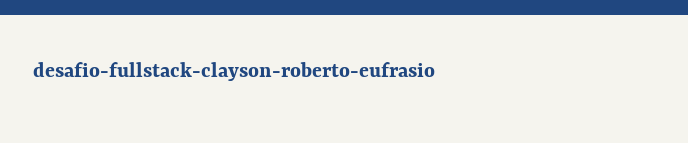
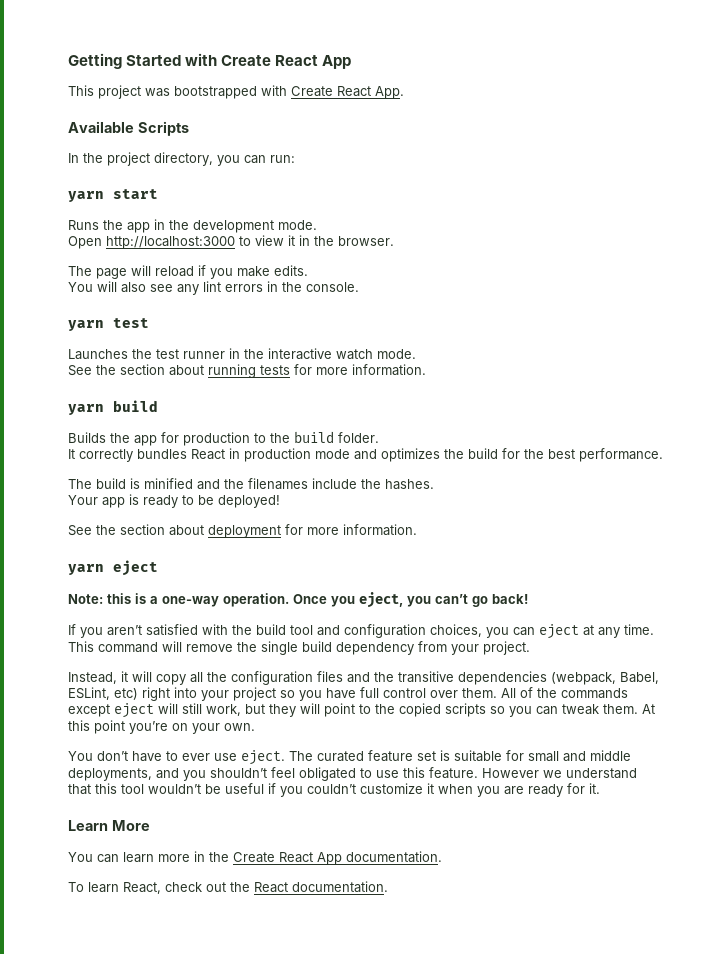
[33,62,435,81] desafio-fullstack-clayson-roberto-eufrasio -> [68,53,352,69] [68,85,404,99] [68,121,189,136] [68,152,295,166] [68,189,158,202] [68,219,317,233] [68,235,394,249] [68,265,308,279] [68,281,359,295] [68,318,149,331] [68,348,416,360] [68,364,426,378] [68,400,158,415] [68,431,379,446] [68,448,663,462] [68,478,434,490] [68,494,280,508] [68,524,417,538] [68,560,158,576] [68,592,528,608] [68,624,654,639] [68,641,530,655] [68,671,659,685] [68,687,628,701] [68,703,655,718] [68,720,255,734] [68,750,631,765] [68,767,637,781] [68,783,600,797] [68,820,150,831] [68,851,442,865] [68,881,388,894] Getting Started with Create React App // This project was bootstrapped with Create React App. // Available Scripts // In the project directory, you can run: // yarn start // Runs the app in the development mode. // Open http://localhost:3000 to view it in the browser. // The page will reload if you make edits. // You will also see any lint errors in the console. // yarn test // Launches the test runner in the interactive watch mode. // See the section about running tests for more information. // yarn build // Builds the app for production to the build folder. // It correctly bundles React in production mode and optimizes the build for the best performance. // The build is minified and the filenames include the hashes. // Your app is ready to be deployed! // See the section about deployment for more information. // yarn eject // Note: this is a one-way operation. Once you eject, you can’t go back! // If you aren’t satisfied with the build tool and configuration choices, you can eject at any time. This command will remove the single build dependency from your project. // Instead, it will copy all the configuration files and the transitive dependencies (webpack, Babel, ESLint, etc) right into your project so you have full control over them. All of the commands except eject will still work, but they will point to the copied scripts so you can tweak them. At this point you’re on your own. // You don’t have to ever use eject. The curated feature set is suitable for small and middle deployments, and you shouldn’t feel obligated to use this feature. However we understand that this tool wouldn’t be useful if you couldn’t customize it when you are ready for it. // Learn More // You can learn more in the Create React App documentation. // To learn React, check out the React documentation.

